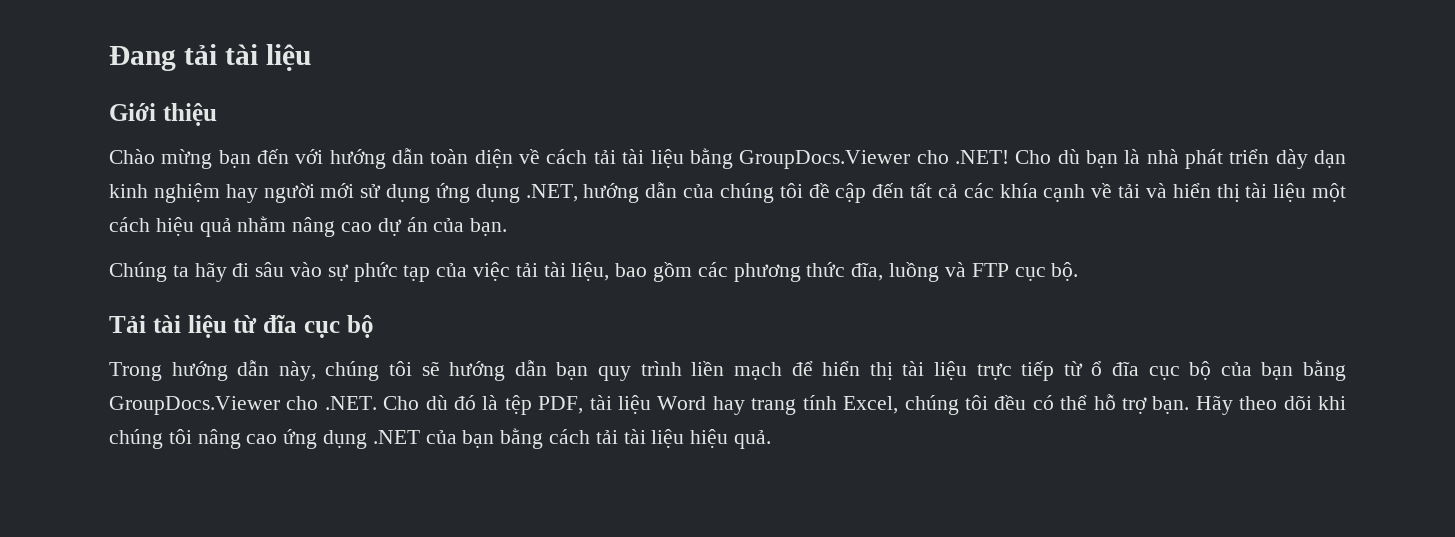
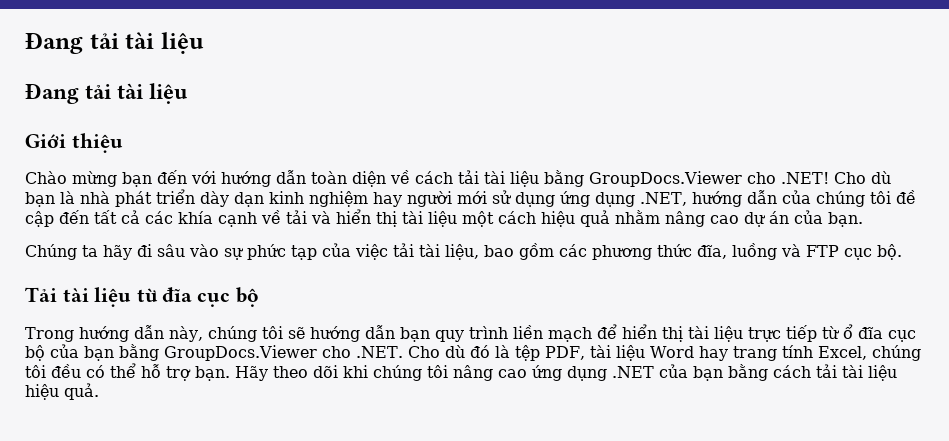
[109,44,311,71] Đang tải tài liệu -> [25,32,204,54] [25,83,189,104] Đang tải tài liệu // Đang tải tài liệu

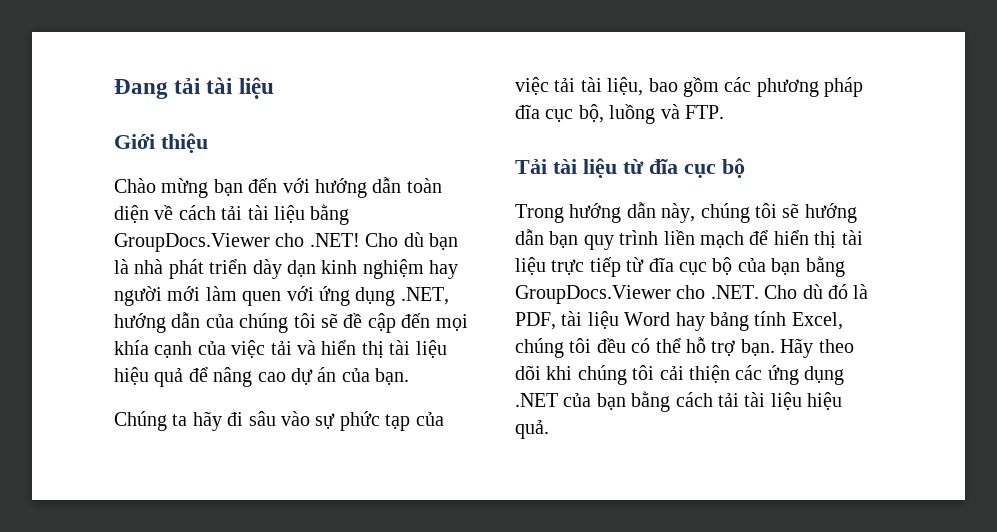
[25,32,204,54] [25,83,189,104] Đang tải tài liệu // Đang tải tài liệu -> [114,77,274,99] Đang tải tài liệu
[492,190,555,207] sử dụng -> [205,286,314,306] làm quen với
(891, 197) none -> [321,313,338,328] sẽ
[94,210,281,227] tất cả các khía cạnh về -> [435,314,468,331] [114,340,266,358] mọi khía cạnh của việc
[462,211,536,227] một cách -> (447, 349) none
[615,210,660,224] nhằm -> [188,367,208,382] để
[657,243,902,260] thức đĩa, luồng và FTP cục bộ. -> [824,77,864,97] [515,104,724,124] pháp đĩa cục bộ, luồng và FTP.
[842,324,853,339] ổ -> (645, 264) none
[514,345,540,361] tệp -> (869, 291) none
[732,346,777,361] trang -> [710,312,749,331] bảng
[453,365,527,381] nâng cao -> [659,365,763,383] cải thiện các

